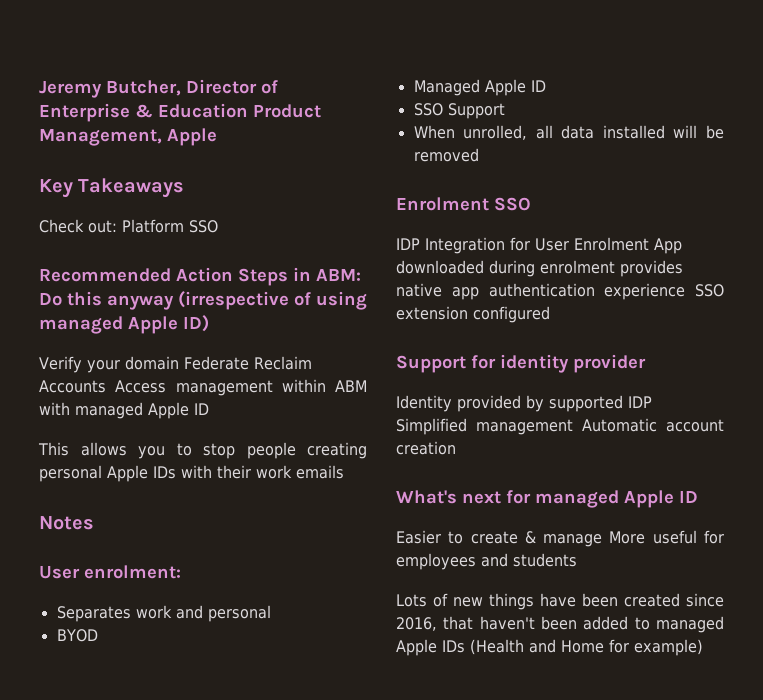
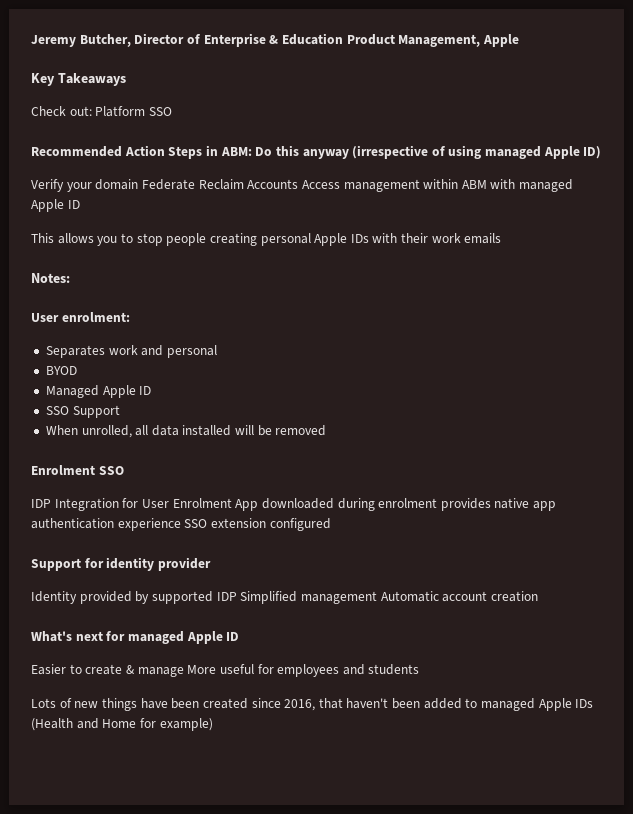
[39,516,94,530] Notes -> [31,273,70,283] Notes:

